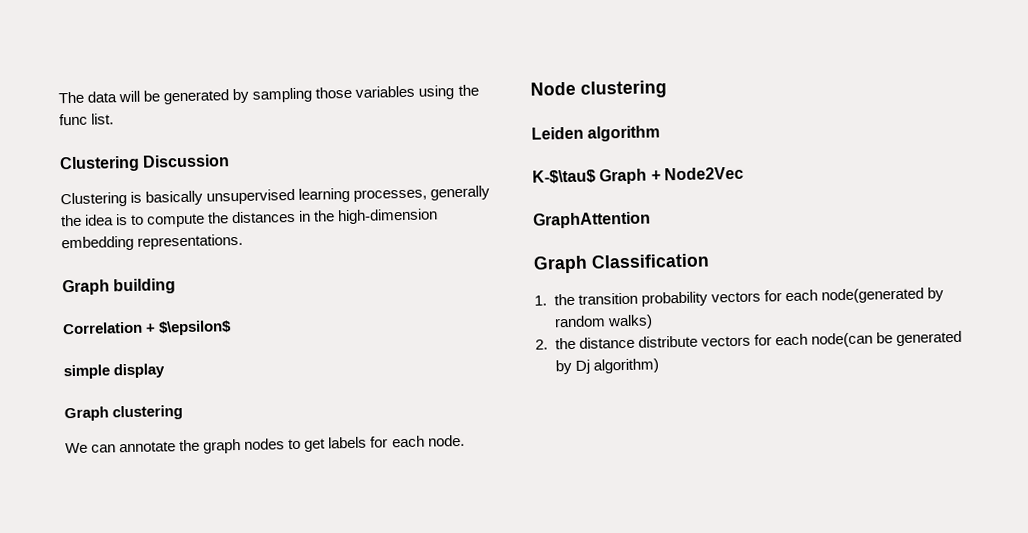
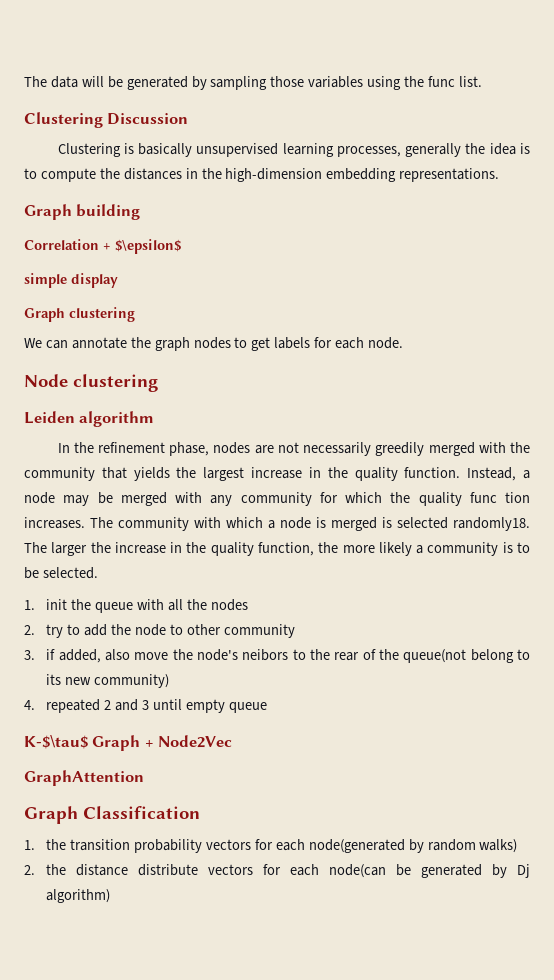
(661, 133) none -> [57,442,530,456] [24,467,530,481] [24,492,530,506] [24,517,530,531] [24,542,530,556] [24,567,98,579] [24,599,248,613] [24,624,295,638] [24,649,530,663] [46,674,170,688] [24,699,267,713] // In the refinement phase, nodes are not necessarily greedily merged with the community that yields the largest increase in the quality function. Instead, a node may be merged with any community for which the quality func tion increases. The community with which a node is merged is selected randomly18. The larger the increase in the quality function, the more likely a community is to be selected. // 1. init the queue with all the nodes // 2. try to add the node to other community // 3. if added, also move the node's neibors to the rear of the queue(not belong to its new community) // 4. repeated 2 and 3 until empty queue

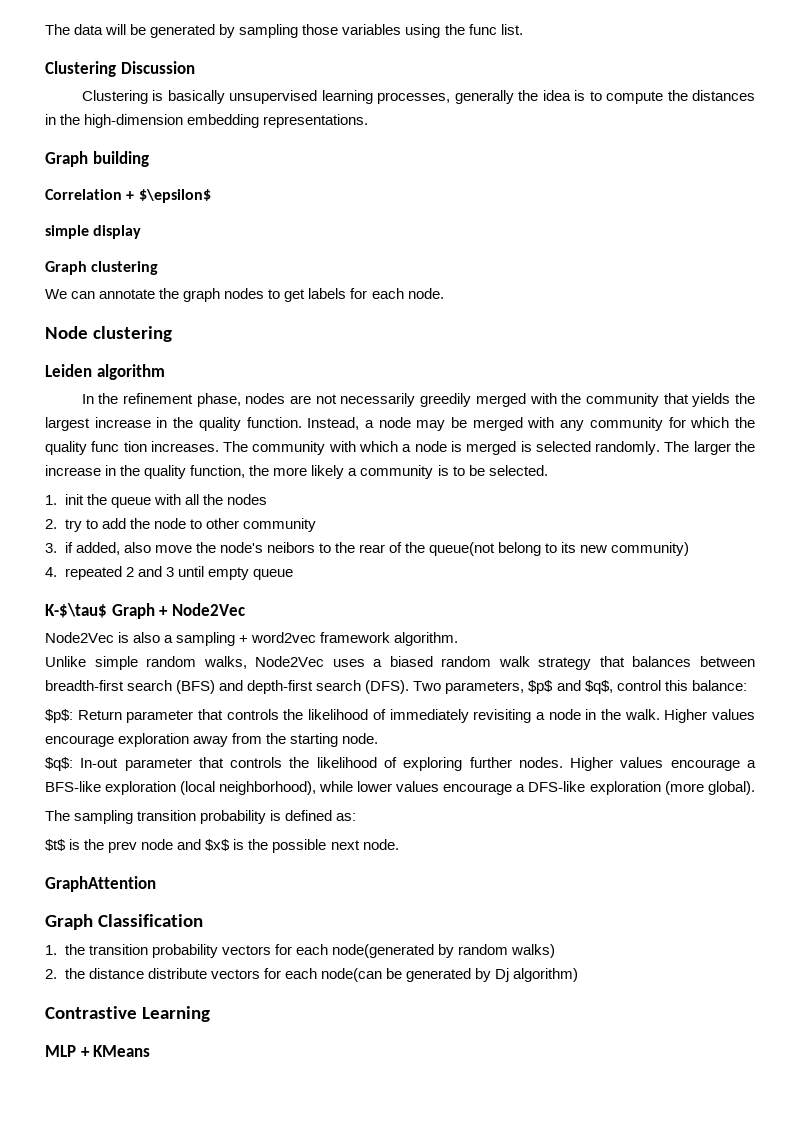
[453,517,530,531] randomly18. -> [595,441,661,455] randomly.
(233, 741) none -> [45,632,459,646] [45,656,756,670] [45,680,747,694] [45,709,755,723] [45,733,379,747] [45,757,757,771] [45,781,755,795] [45,810,357,824] [45,839,399,853] // Node2Vec is also a sampling + word2vec framework algorithm. // Unlike simple random walks, Node2Vec uses a biased random walk strategy that balances between breadth-first search (BFS) and depth-first search (DFS). Two parameters, $p$ and $q$, control this balance: // $p$: Return parameter that controls the likelihood of immediately revisiting a node in the walk. Higher values encourage exploration away from the starting node. // $q$: In-out parameter that controls the likelihood of exploring further nodes. Higher values encourage a BFS-like exploration (local neighborhood), while lower values encourage a DFS-like exploration (more global). // The sampling transition probability is defined as: // $t$ is the prev node and $x$ is the possible next node.
(111, 896) none -> [45,1006,210,1022] [45,1045,151,1057] // Contrastive Learning // MLP + KMeans

